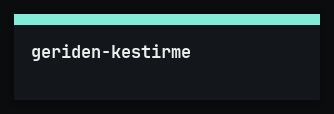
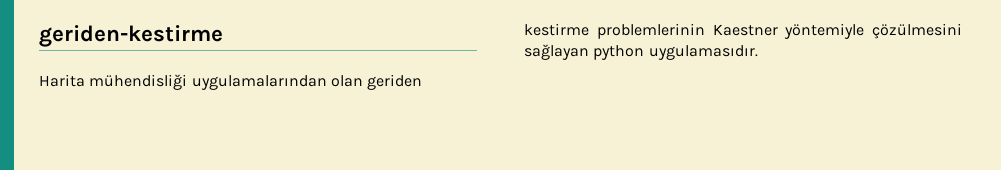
(191, 52) none -> [39,74,423,90] [524,23,962,39] [524,44,758,60] // Harita mühendisliği uygulamalarından olan geriden kestirme problemlerinin Kaestner yöntemiyle çözülmesini sağlayan python uygulamasıdır.

